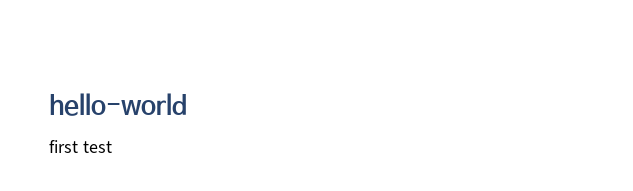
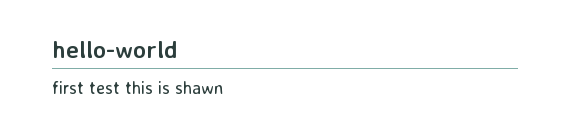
(112, 147) none -> [125,81,223,94] this is shawn

